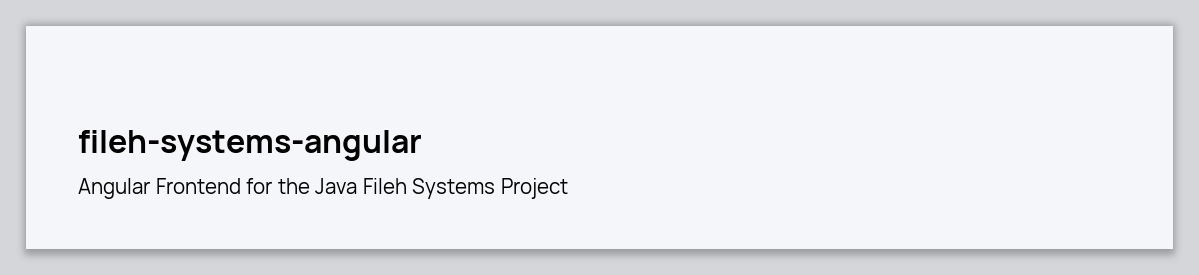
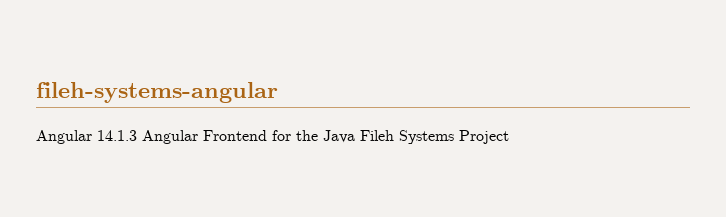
(150, 188) none -> [97,130,198,144] 14.1.3 Angular

